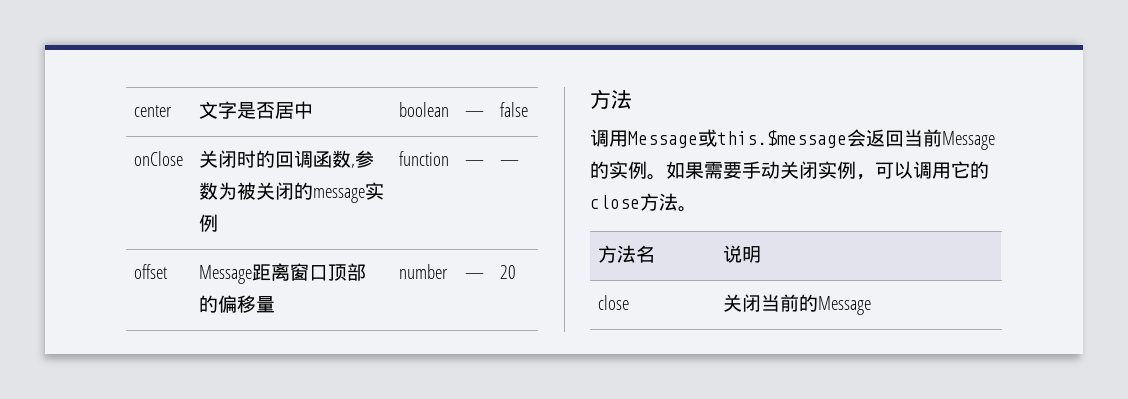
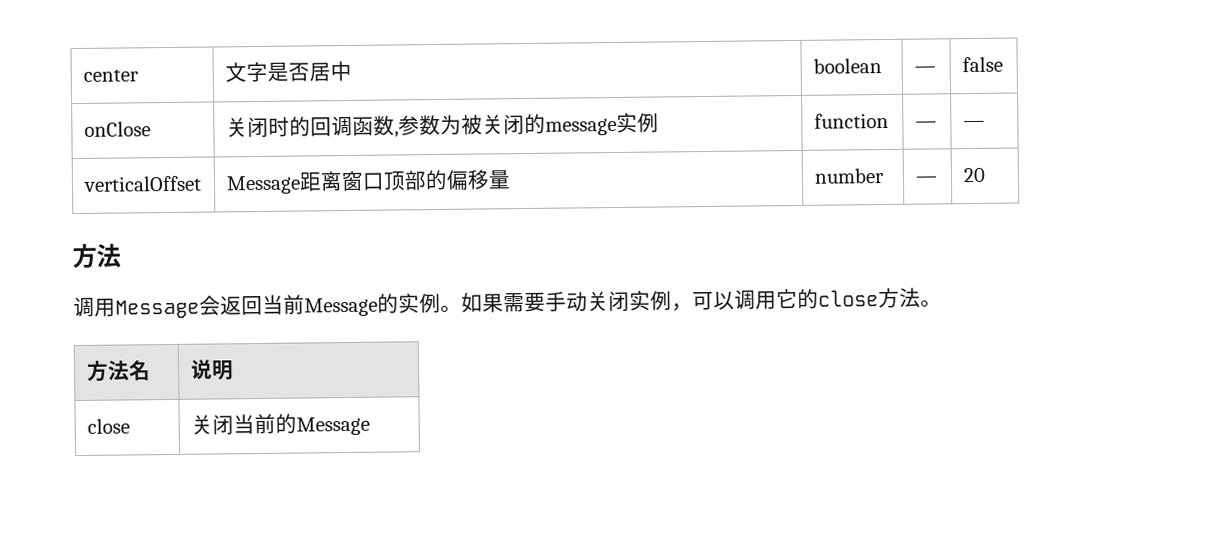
[133,264,167,279] offset -> [82,175,202,192] verticalOffset
[698,129,847,148] 或this.$message -> (200, 309) none

